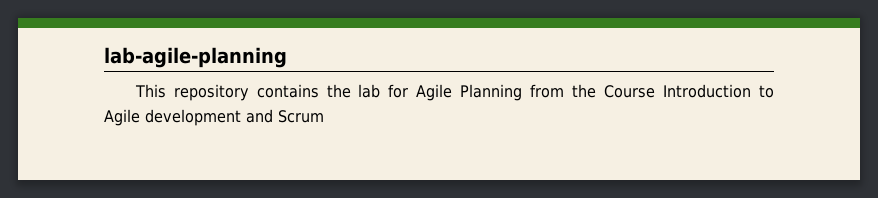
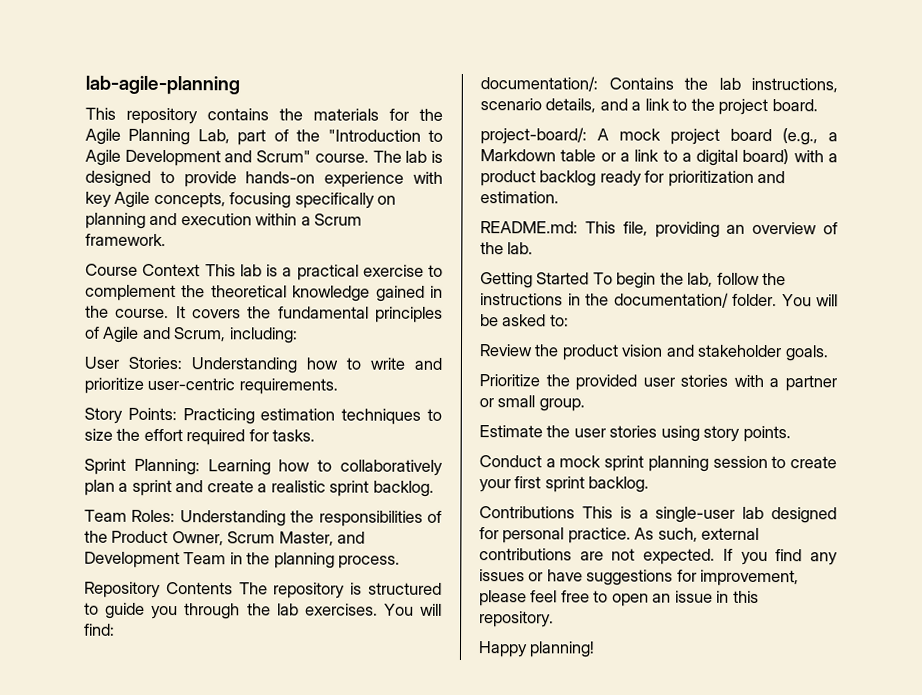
[358,84,774,101] [104,109,324,126] lab for Agile Planning from the Course Introduction to Agile development and Scrum -> [313,108,443,121] [85,128,443,146] [85,149,444,167] [85,170,444,188] [85,191,397,209] [85,212,363,229] [85,233,166,247] [85,263,443,281] [85,284,443,302] [85,305,443,323] [85,326,298,344] [84,356,442,374] [84,377,338,395] [84,407,443,425] [84,428,316,446] [84,458,444,476] [84,479,434,497] [84,509,442,527] [84,530,366,546] [84,551,401,569] [84,581,443,599] [84,602,442,620] [84,623,115,636] [480,76,838,93] [480,98,818,116] [480,127,838,146] [480,148,838,166] [480,170,786,187] [480,191,559,204] [480,221,838,238] [480,242,534,255] [480,272,787,289] [480,292,838,308] [480,314,569,327] [479,344,829,362] [479,374,837,392] [479,395,585,412] [479,425,791,443] [479,455,837,472] [479,476,650,493] [479,506,837,524] [479,527,760,544] [479,548,838,566] [479,569,800,587] [479,590,759,607] [479,611,554,628] [478,641,596,658] materials for the Agile Planning Lab, part of the "Introduction to Agile Development and Scrum" course. The lab is designed to provide hands-on experience with key Agile concepts, focusing specifically on planning and execution within a Scrum framework. // Course Context This lab is a practical exercise to complement the theoretical knowledge gained in the course. It covers the fundamental principles of Agile and Scrum, including: // User Stories: Understanding how to write and prioritize user-centric requirements. // Story Points: Practicing estimation techniques to size the effort required for tasks. // Sprint Planning: Learning how to collaboratively plan a sprint and create a realistic sprint backlog. // Team Roles: Understanding the responsibilities of the Product Owner, Scrum Master, and Development Team in the planning process. // Repository Contents The repository is structured to guide you through the lab exercises. You will find: // documentation/: Contains the lab instructions, scenario details, and a link to the project board. // project-board/: A mock project board (e.g., a Markdown table or a link to a digital board) with a product backlog ready for prioritization and estimation. // README.md: This file, providing an overview of the lab. // Getting Started To begin the lab, follow the instructions in the documentation/ folder. You will be asked to: // Review the product vision and stakeholder goals. // Prioritize the provided user stories with a partner or small group. // Estimate the user stories using story points. // Conduct a mock sprint planning session to create your first sprint backlog. // Contributions This is a single-user lab designed for personal practice. As such, external contributions are not expected. If you find any issues or have suggestions for improvement, please feel free to open an issue in this repository. // Happy planning!

